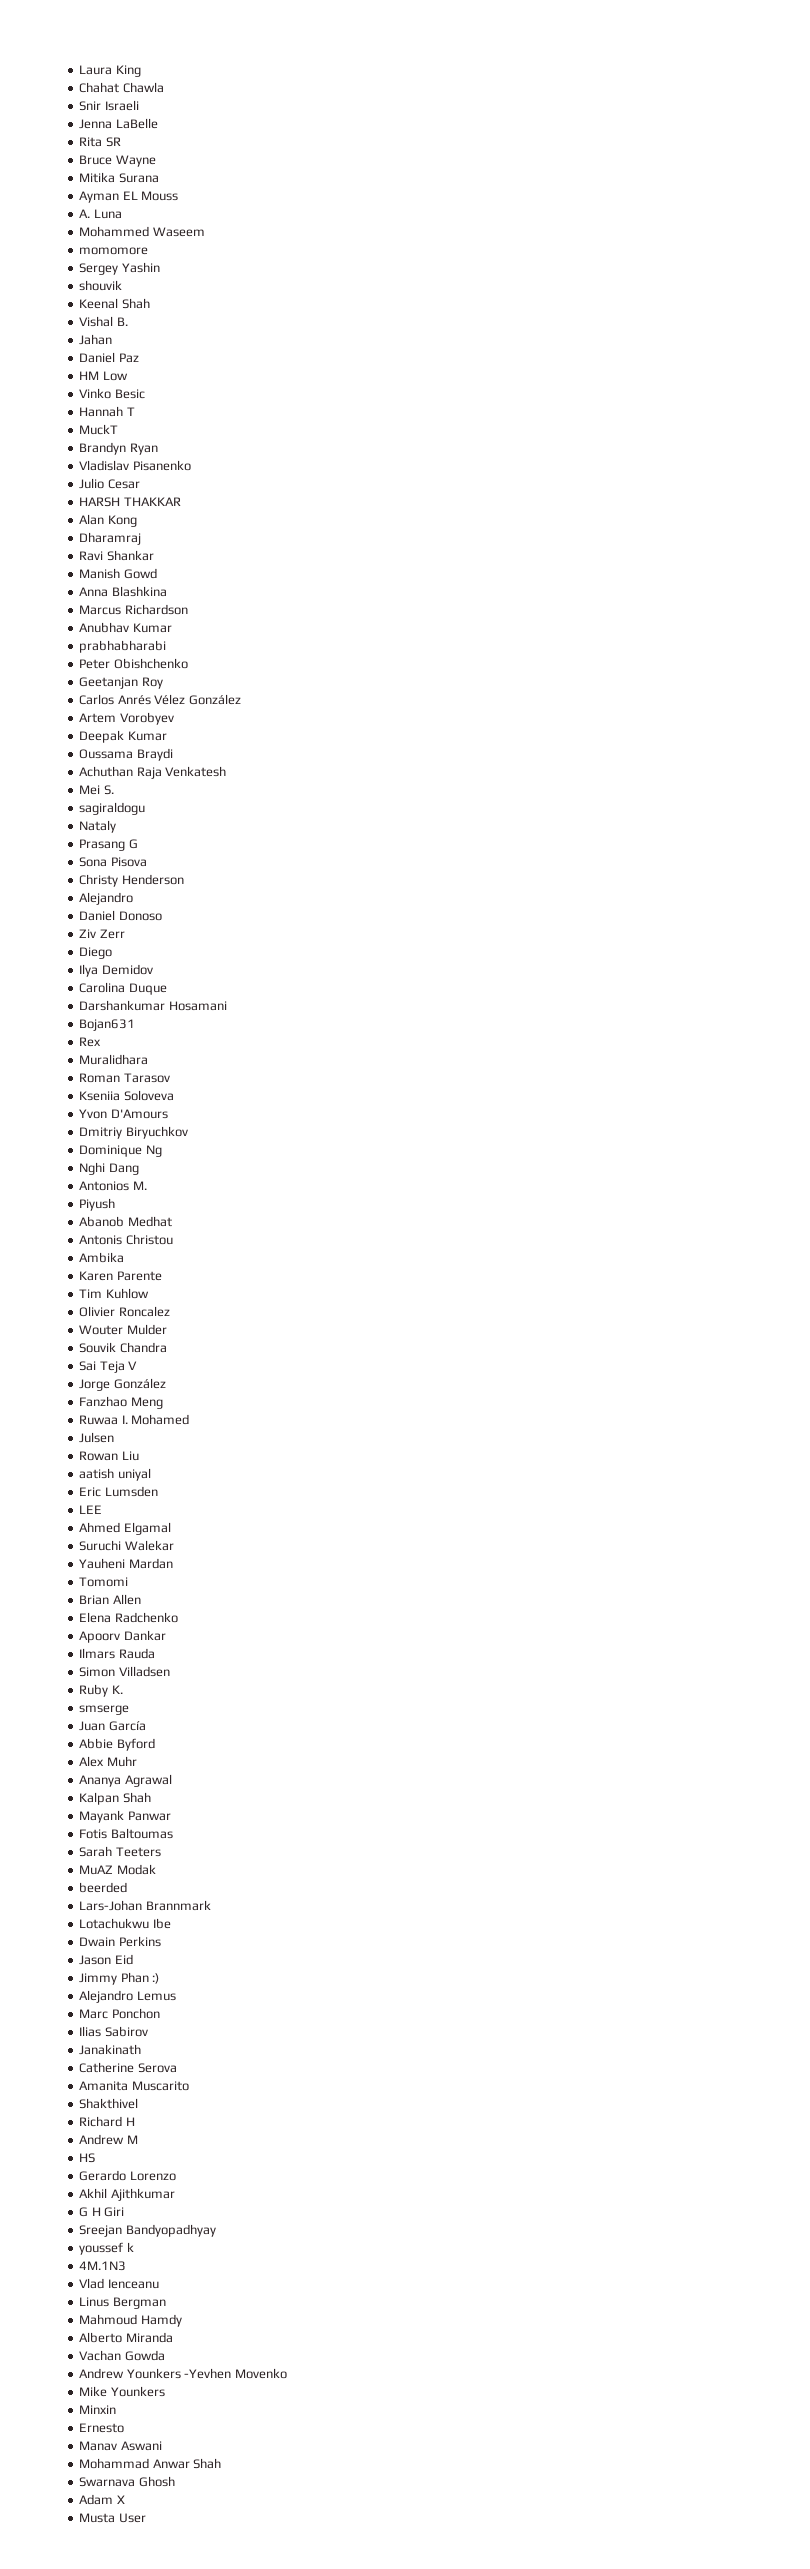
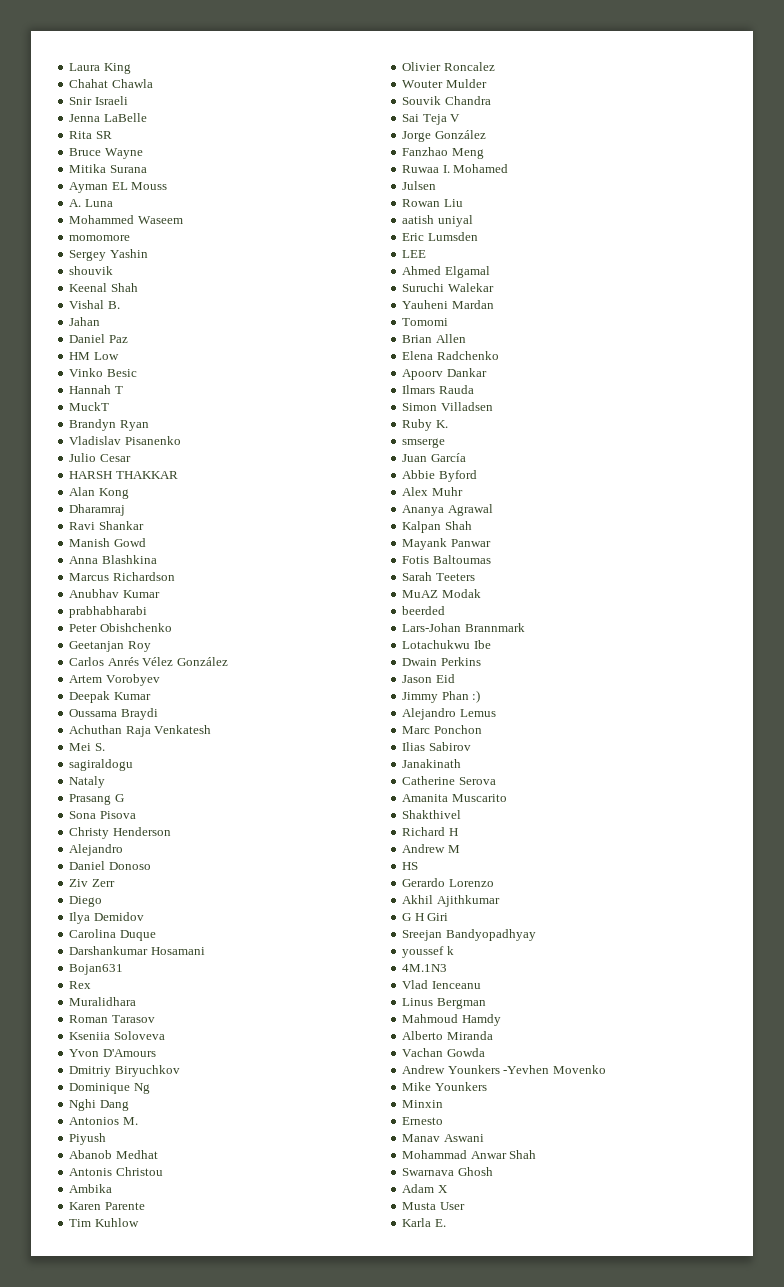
(146, 2518) none -> [402,1218,446,1227] // Karla E.

